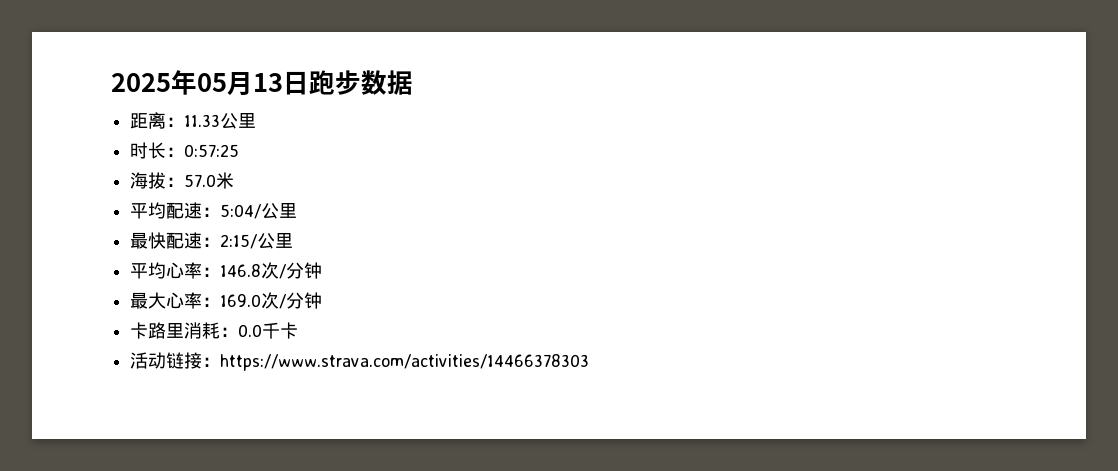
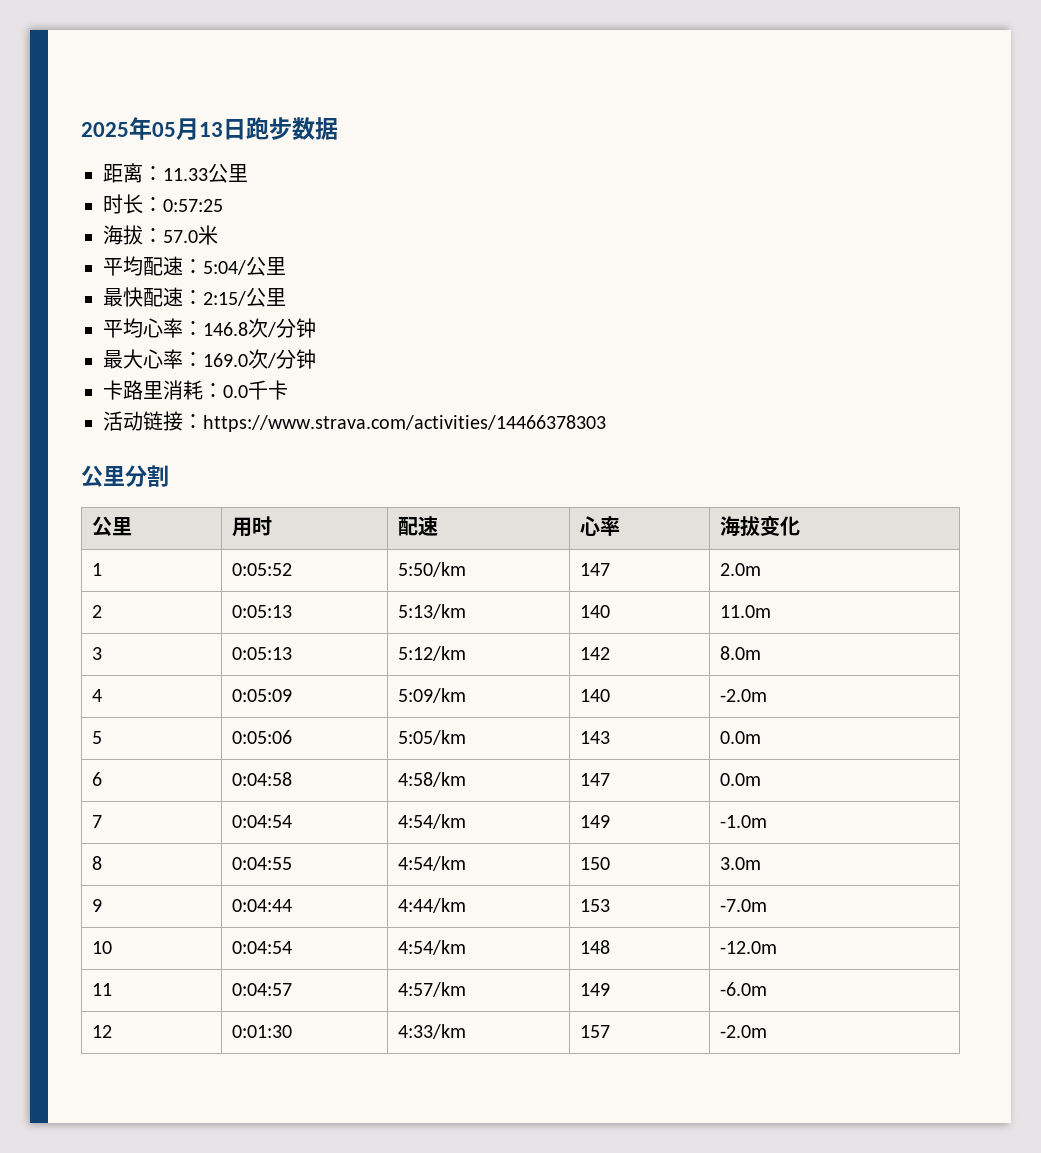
(590, 362) none -> [81,465,169,487] [91,516,132,536] [231,516,272,537] [397,516,438,536] [579,516,620,536] [719,515,800,536] [91,563,102,576] [231,563,292,576] [397,562,466,577] [579,563,610,576] [719,563,761,576] [91,605,102,618] [231,605,292,618] [397,604,466,619] [579,605,610,618] [719,605,771,618] [91,647,102,660] [231,647,292,660] [397,646,466,661] [579,647,610,660] [719,646,761,660] [91,689,102,702] [231,689,292,702] [397,688,466,703] [579,689,610,702] [719,689,767,702] [91,731,102,744] [231,730,292,744] [397,730,466,745] [579,731,610,744] [719,731,761,744] [91,772,102,786] [231,772,292,786] [397,772,466,787] [579,773,610,786] [719,773,761,786] [91,815,102,828] [231,815,292,828] [397,814,466,829] [579,815,610,828] [719,815,767,828] [91,856,102,870] [231,857,292,870] [397,856,466,871] [579,857,610,870] [719,857,761,870] [91,899,102,912] [231,899,292,912] [397,898,466,913] [579,899,610,912] [719,899,767,912] [91,941,112,954] [231,941,292,954] [397,940,466,955] [579,940,610,954] [719,941,777,954] [91,983,112,996] [231,983,292,996] [397,982,466,997] [579,983,610,996] [719,982,767,996] [91,1025,112,1038] [231,1025,292,1038] [397,1024,466,1039] [579,1025,610,1038] [719,1025,767,1038] // 公里分割 // 公里 | 用时 | 配速 | 心率 | 海拔变化 // 1 | 0:05:52 | 5:50/km | 147 | 2.0m // 2 | 0:05:13 | 5:13/km | 140 | 11.0m // 3 | 0:05:13 | 5:12/km | 142 | 8.0m // 4 | 0:05:09 | 5:09/km | 140 | -2.0m // 5 | 0:05:06 | 5:05/km | 143 | 0.0m // 6 | 0:04:58 | 4:58/km | 147 | 0.0m // 7 | 0:04:54 | 4:54/km | 149 | -1.0m // 8 | 0:04:55 | 4:54/km | 150 | 3.0m // 9 | 0:04:44 | 4:44/km | 153 | -7.0m // 10 | 0:04:54 | 4:54/km | 148 | -12.0m // 11 | 0:04:57 | 4:57/km | 149 | -6.0m // 12 | 0:01:30 | 4:33/km | 157 | -2.0m

